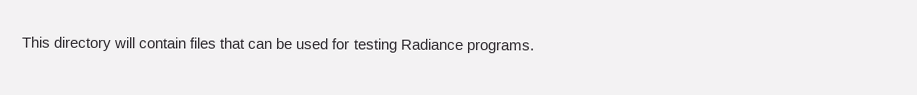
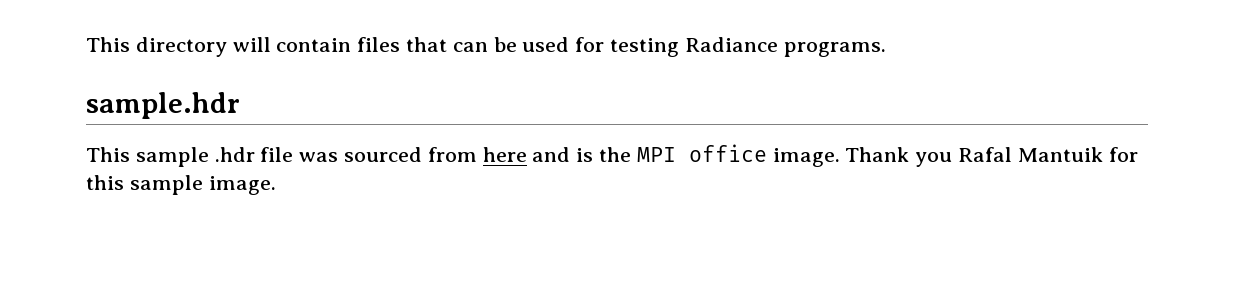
(535, 47) none -> [86,92,240,119] [86,144,1138,167] [86,175,276,195] // sample.hdr // This sample .hdr file was sourced from here and is the MPI office image. Thank you Rafal Mantuik for this sample image.

